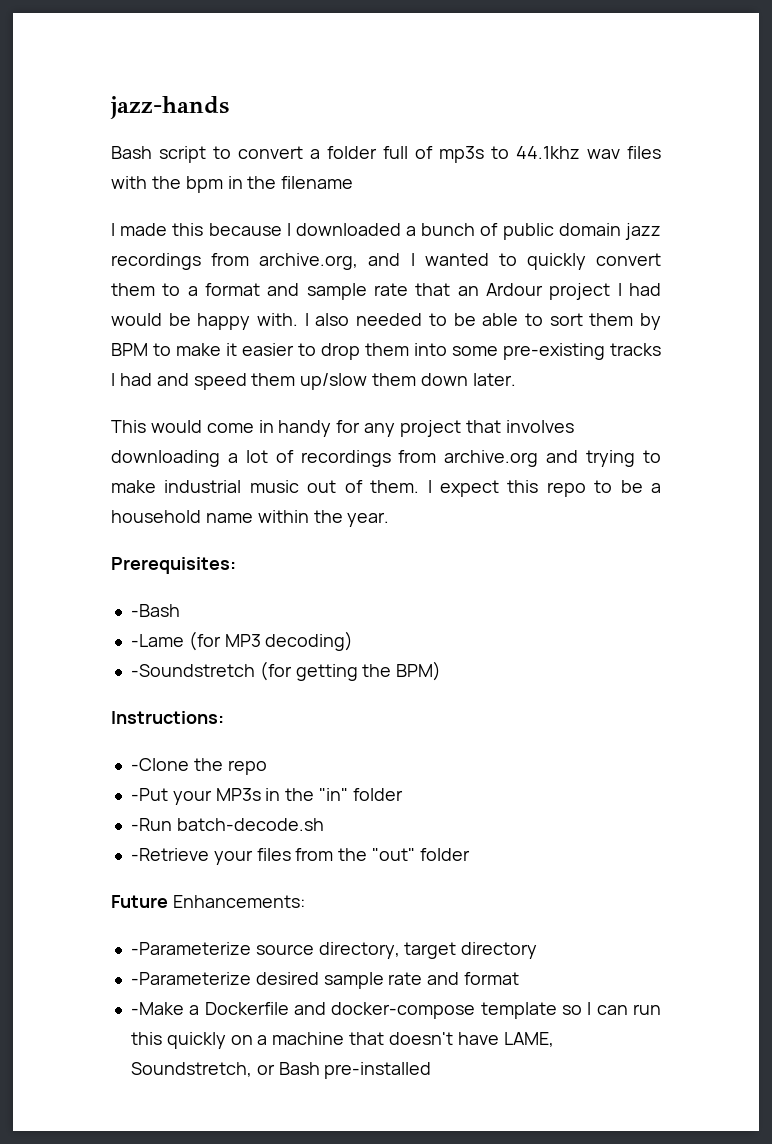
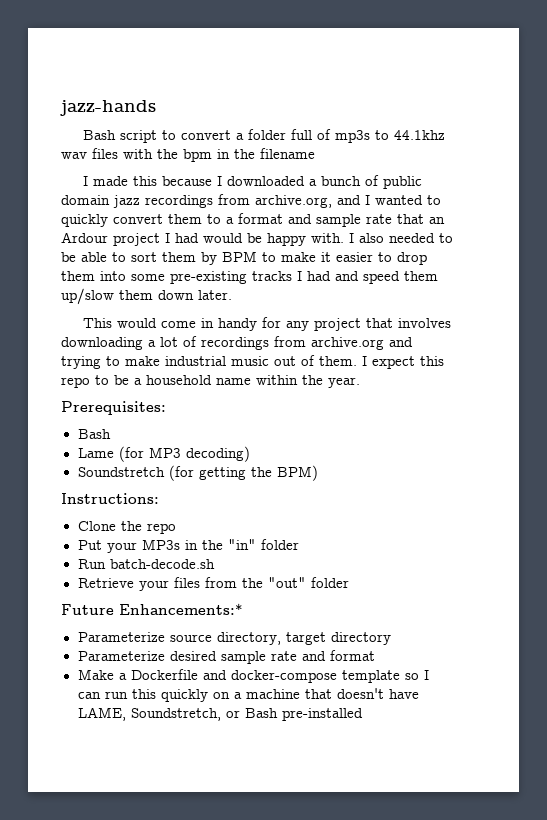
[130,604,180,617] [130,634,184,647] -Bash // -Lame -> [77,429,111,439] [77,448,114,458] Bash // Lame
[130,664,255,677] -Soundstretch -> [77,467,165,477] Soundstretch
[130,758,189,771] -Clone -> [77,521,116,531] Clone
[130,788,168,801] -Put -> [77,540,102,550] Put
[130,818,172,831] -Run -> [77,559,106,569] Run
[130,848,209,861] -Retrieve -> [77,578,134,588] Retrieve
[172,895,305,908] [130,942,251,955] Enhancements: // -Parameterize -> [119,603,243,615] [77,632,165,642] Enhancements:* // Parameterize
[130,972,251,985] -Parameterize -> [77,651,165,661] Parameterize
[130,1002,184,1015] -Make -> [77,669,114,680] Make

